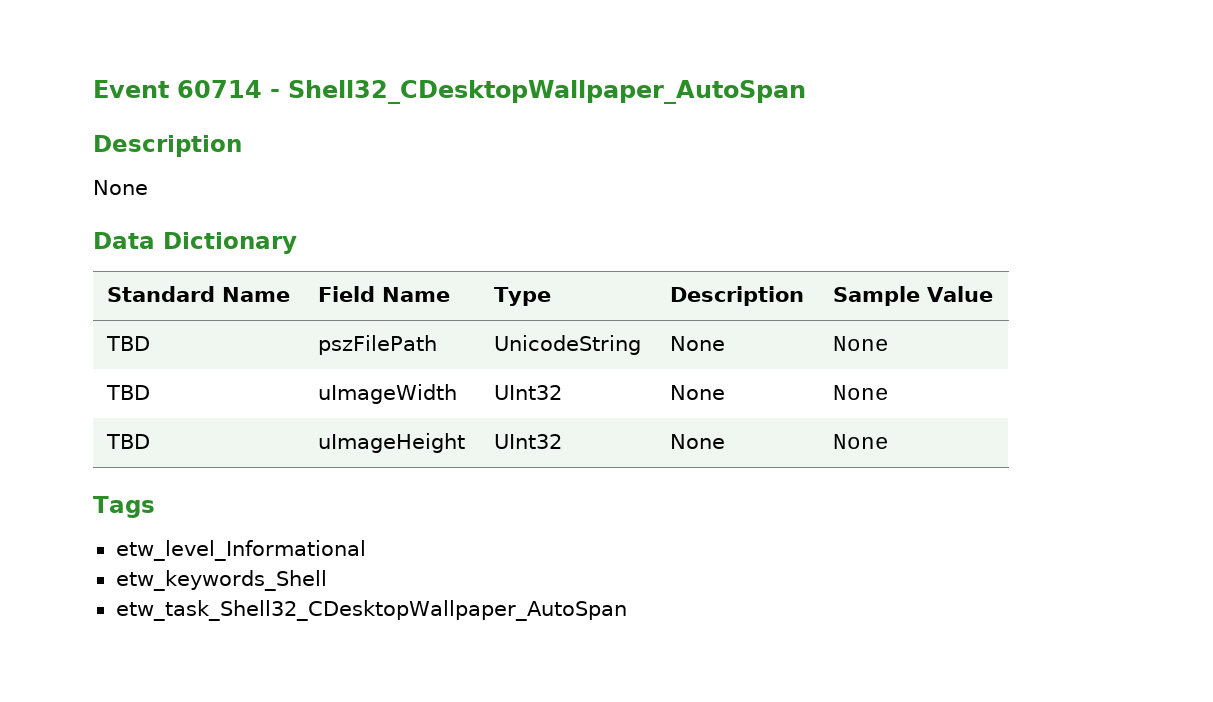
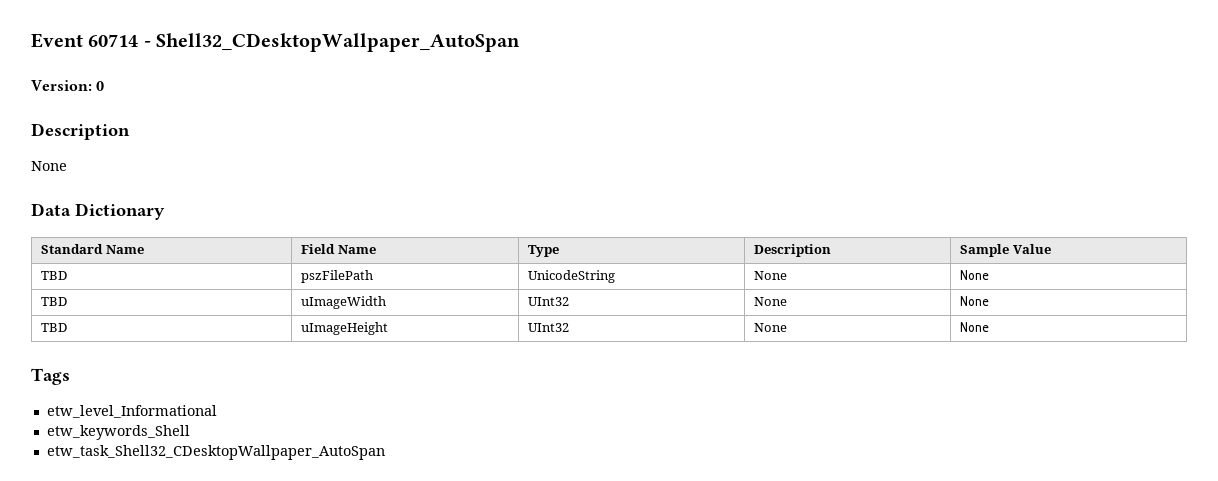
(806, 92) none -> [31,80,105,91] // Version: 0

